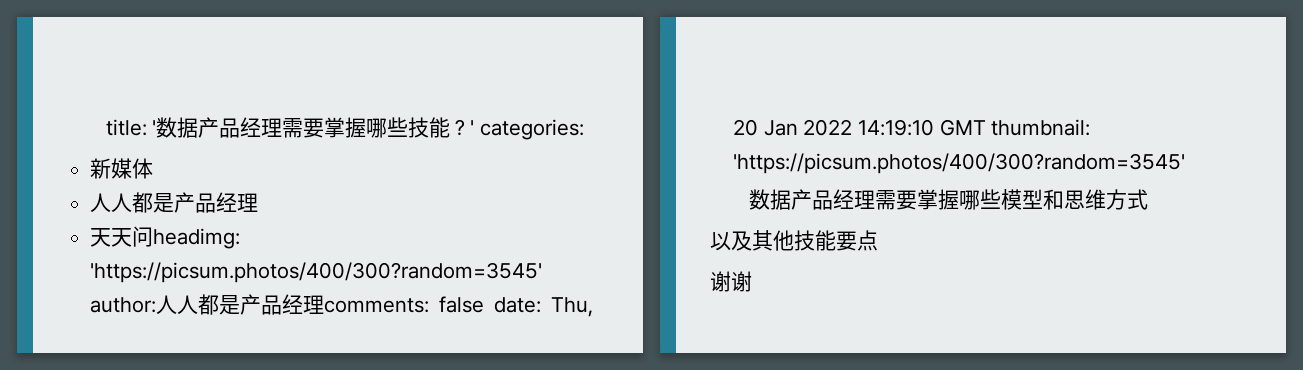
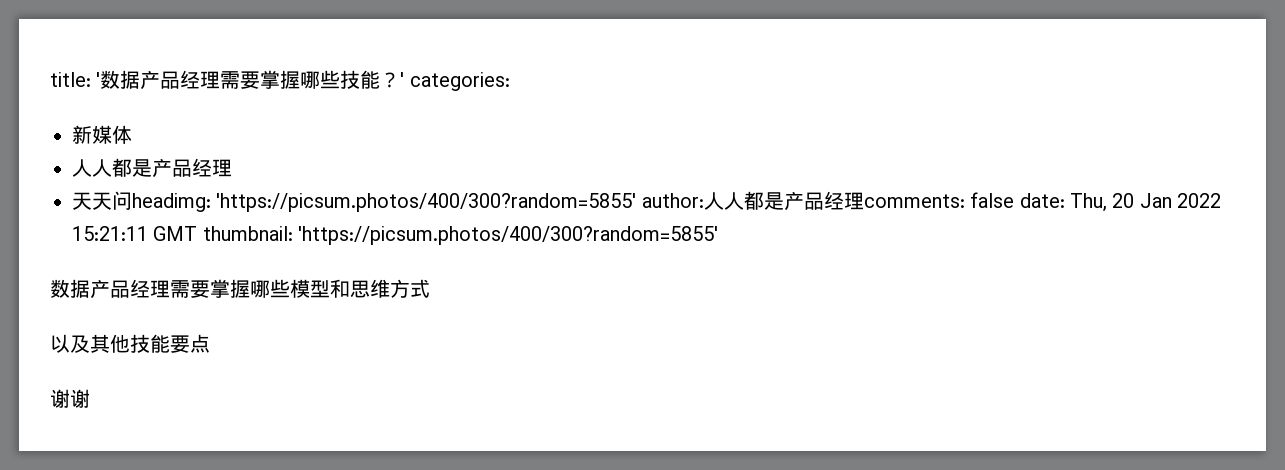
[90,262,543,283] 'https://picsum.photos/400/300?random=3545' -> [216,193,637,212] 'https://picsum.photos/400/300?random=5855'
[858,119,935,136] 14:19:10 -> [72,226,148,241] 15:21:11
[733,153,1186,174] 'https://picsum.photos/400/300?random=3545' -> [298,226,719,245] 'https://picsum.photos/400/300?random=5855'

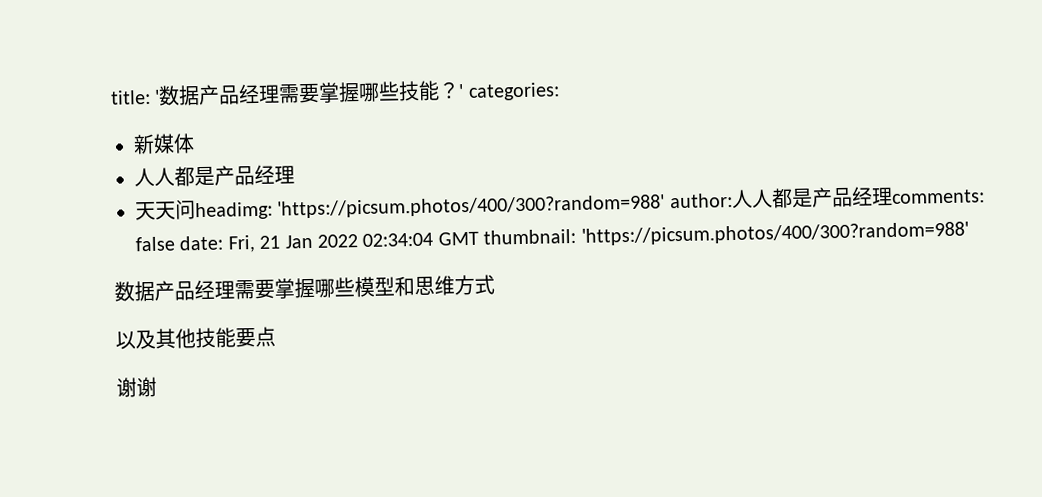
[216,193,637,212] 'https://picsum.photos/400/300?random=5855' -> [277,194,666,219] 'https://picsum.photos/400/300?random=988'
[1070,193,1135,212] Thu, 20 -> [227,235,281,253] Fri, 21
[72,226,148,241] 15:21:11 -> [362,232,434,247] 02:34:04
[298,226,719,245] 'https://picsum.photos/400/300?random=5855' -> [580,221,969,246] 'https://picsum.photos/400/300?random=988'

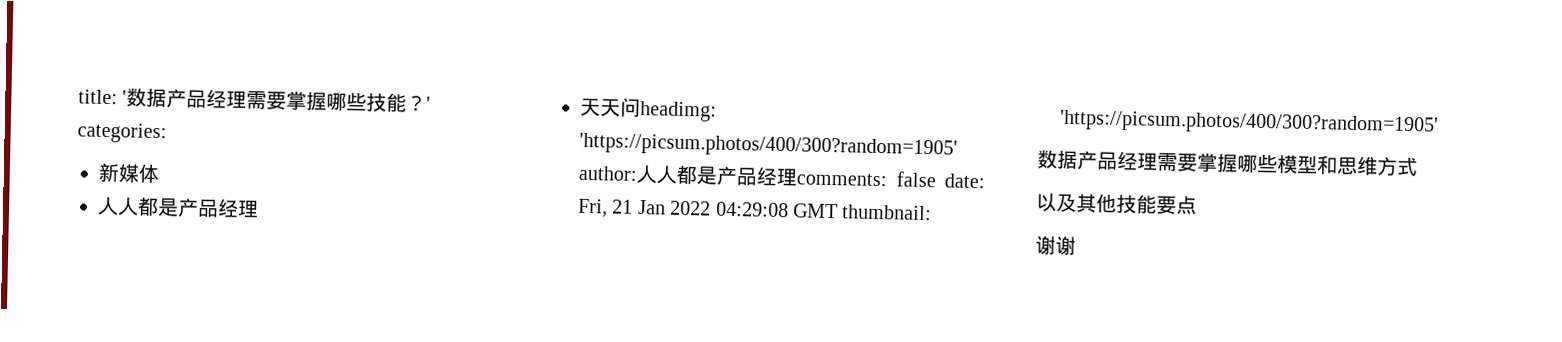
[277,194,666,219] 'https://picsum.photos/400/300?random=988' -> [579,132,958,160] 'https://picsum.photos/400/300?random=1905'
[362,232,434,247] 02:34:04 -> [715,201,789,218] 04:29:08
[580,221,969,246] 'https://picsum.photos/400/300?random=988' -> [1059,109,1439,137] 'https://picsum.photos/400/300?random=1905'

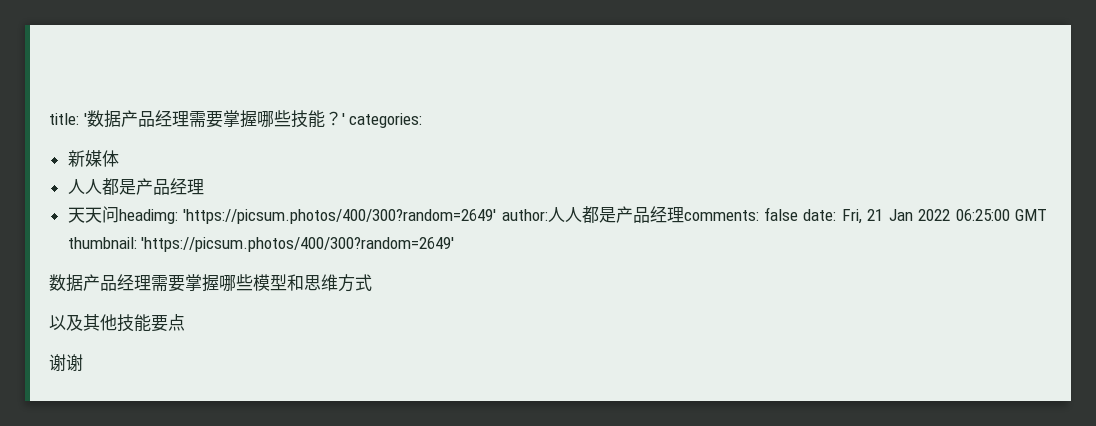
[579,132,958,160] 'https://picsum.photos/400/300?random=1905' -> [183,209,497,224] 'https://picsum.photos/400/300?random=2649'
[715,201,789,218] 04:29:08 -> [955,209,1010,221] 06:25:00
[1059,109,1439,137] 'https://picsum.photos/400/300?random=1905' -> [141,237,455,252] 'https://picsum.photos/400/300?random=2649'

